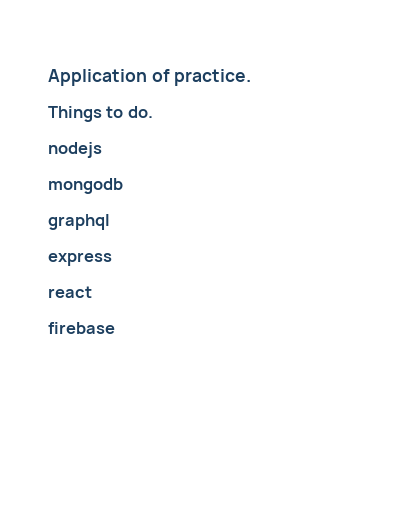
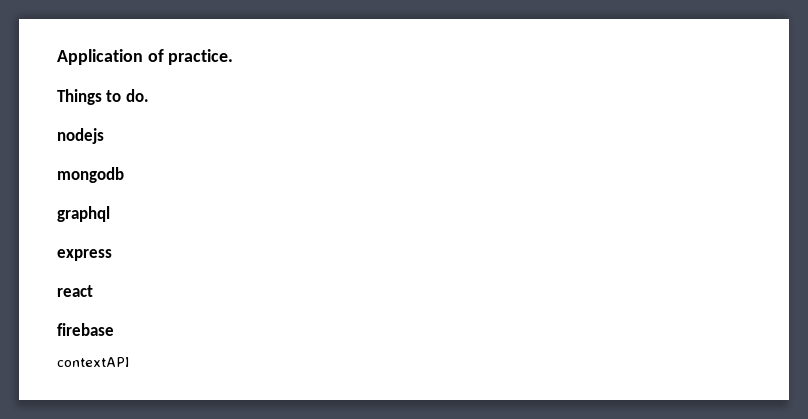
(115, 328) none -> [57,357,129,367] // contextAPI

